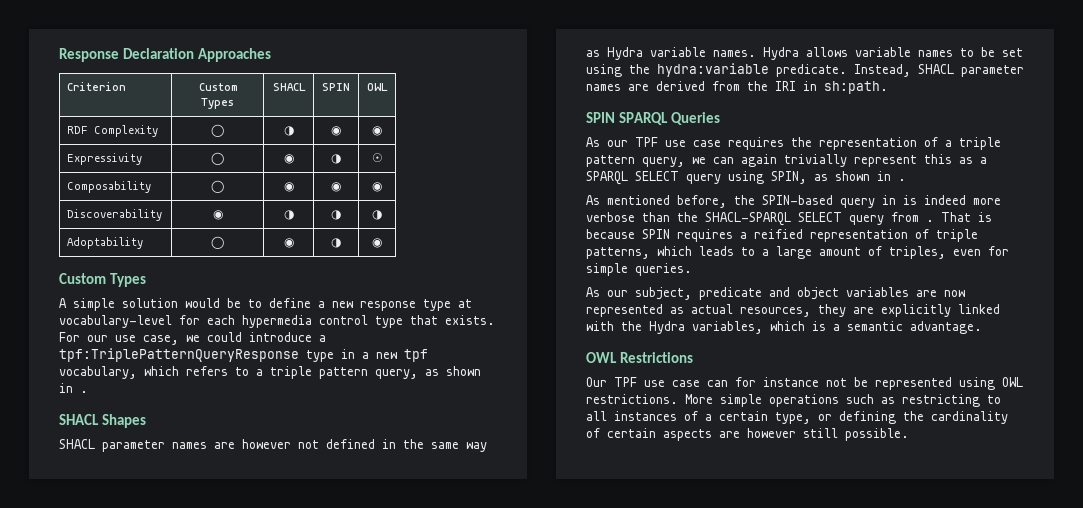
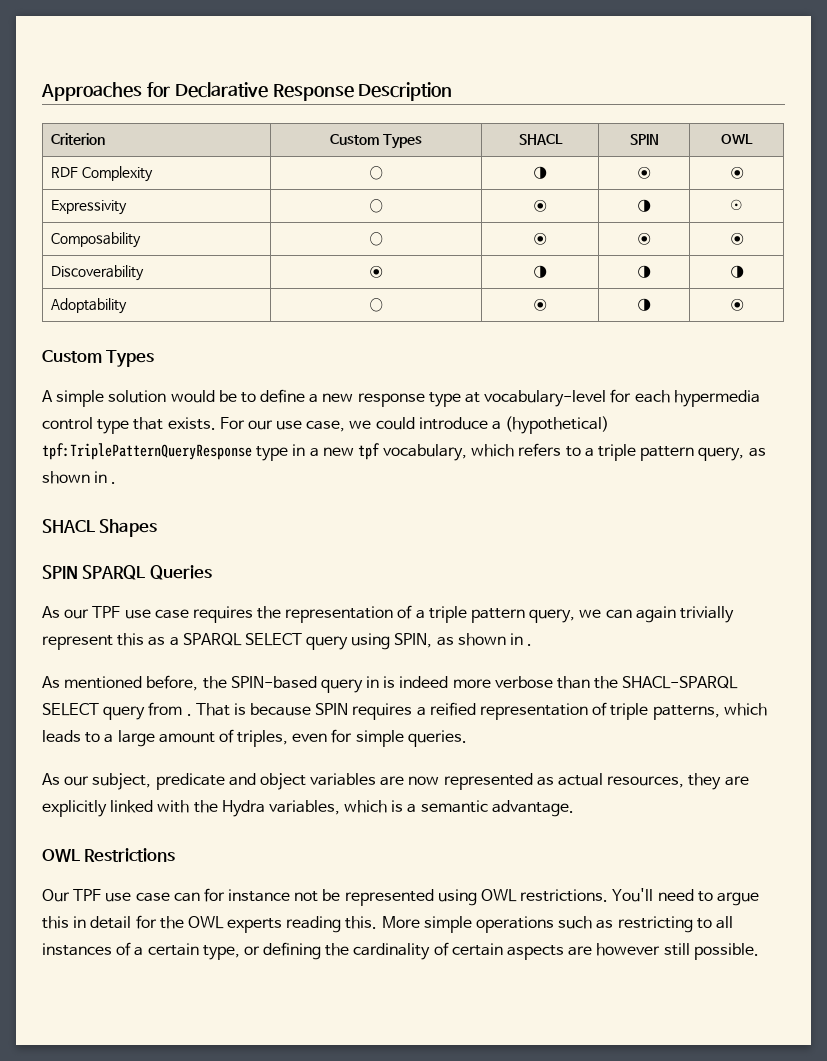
[59,48,272,62] Response Declaration Approaches -> [41,82,453,101] Approaches for Declarative Response Description
(326, 338) none -> [505,416,610,434] (hypothetical)
[59,439,487,452] [586,47,1023,60] [586,63,1024,77] [586,81,888,94] // SHACL parameter names are however not defined in the same way as Hydra variable names. Hydra allows variable names to be set using the hydra:variable predicate. Instead, SHACL parameter names are derived from the IRI in sh:path. -> (158, 528) none
(678, 399) none -> [612,888,759,906] [42,915,378,933] You'll need to argue this in detail for the OWL experts reading this.

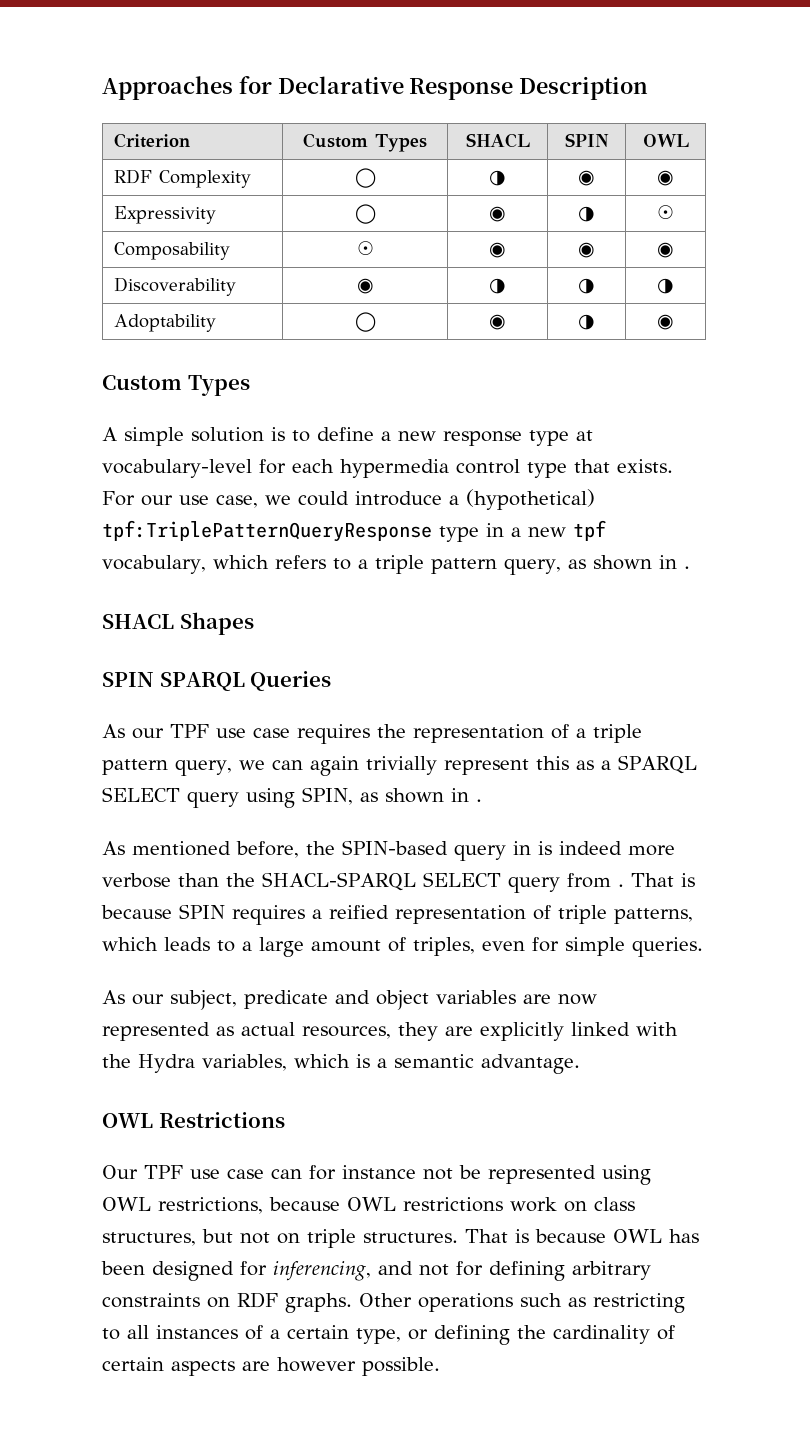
[370,232,383,246] ◯ -> [356,241,374,255] ☉
[170,390,237,403] would be -> [271,427,285,441] is
[520,888,759,906] [42,915,472,933] restrictions. You'll need to argue this in detail for the OWL experts reading this. More simple -> [158,1197,635,1214] [102,1229,699,1248] [101,1261,651,1281] [102,1292,412,1313] restrictions, because OWL restrictions work on class structures, but not on triple structures. That is because OWL has been designed for inferencing, and not for defining arbitrary constraints on RDF graphs. Other
[663,943,690,956] still -> (356, 1364) none

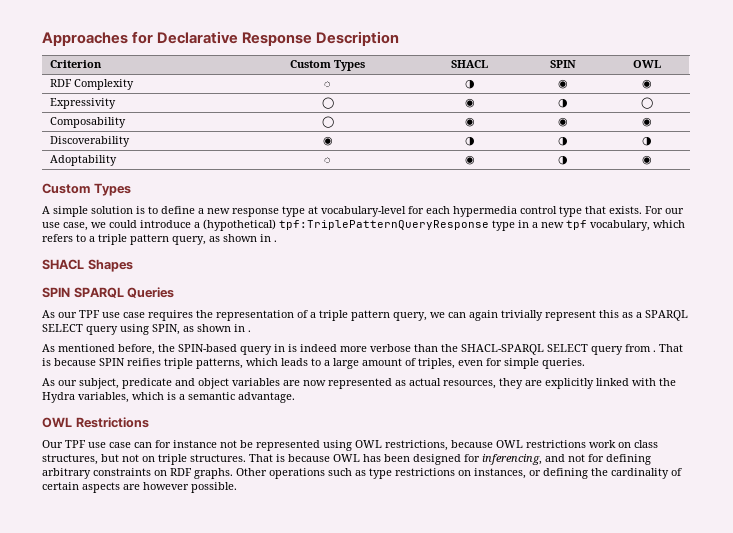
[354,168,376,188] ◯ -> [324,81,332,88] ◌
[657,205,674,219] ☉ -> [640,97,653,109] ◯
[356,241,374,255] ☉ -> [321,116,334,128] ◯
[354,312,376,332] ◯ -> [324,157,332,164] ◌
[232,905,551,925] requires a reified representation of -> [127,358,161,366] reifies
[593,1293,685,1313] [102,1325,401,1344] restricting to all instances of a certain type, -> [369,468,526,479] type restrictions on instances,

